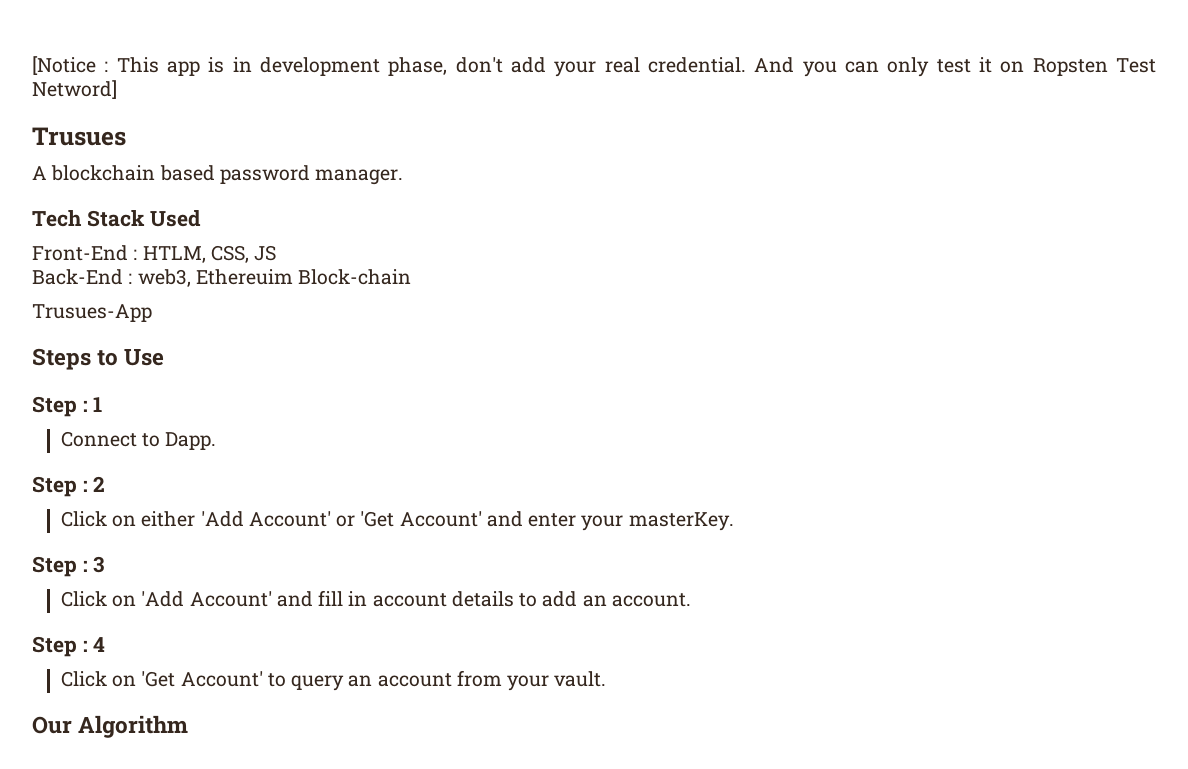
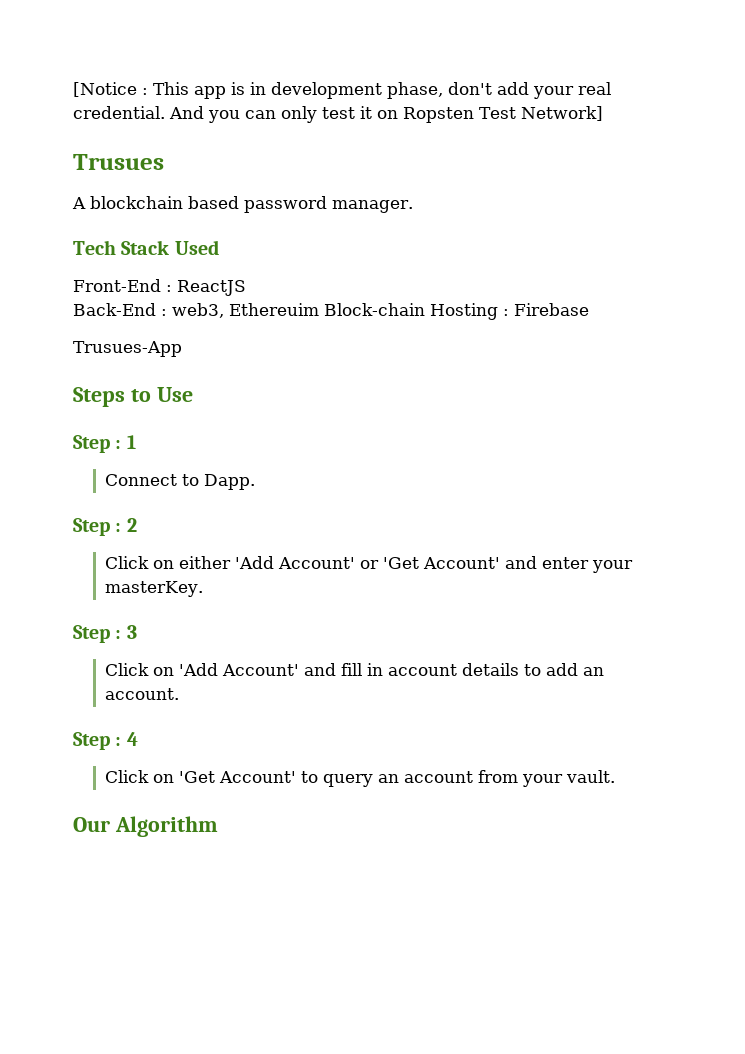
[32,80,117,99] Netword] -> [520,106,603,121] Network]
[142,245,277,263] HTLM, CSS, JS -> [177,280,246,296] ReactJS
(412, 277) none -> [430,303,589,320] Hosting : Firebase

